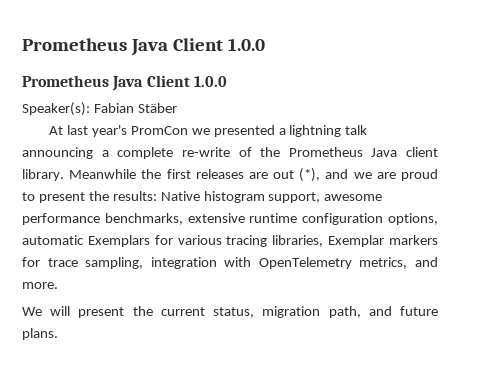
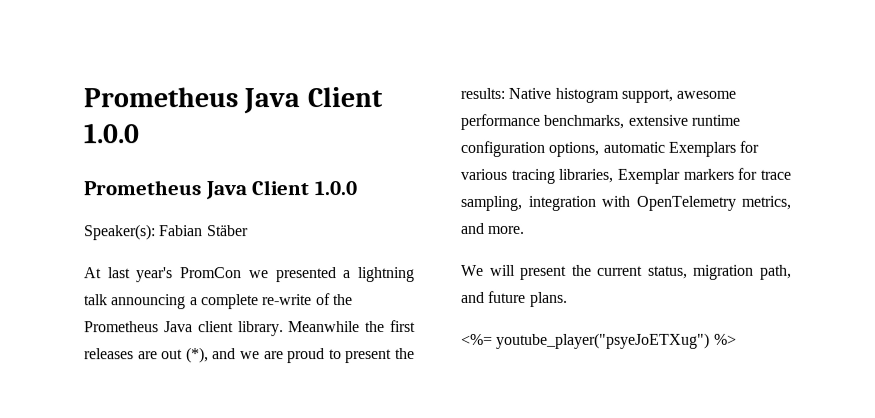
(58, 334) none -> [461,332,737,349] // <%= youtube_player("psyeJoETXug") %>

